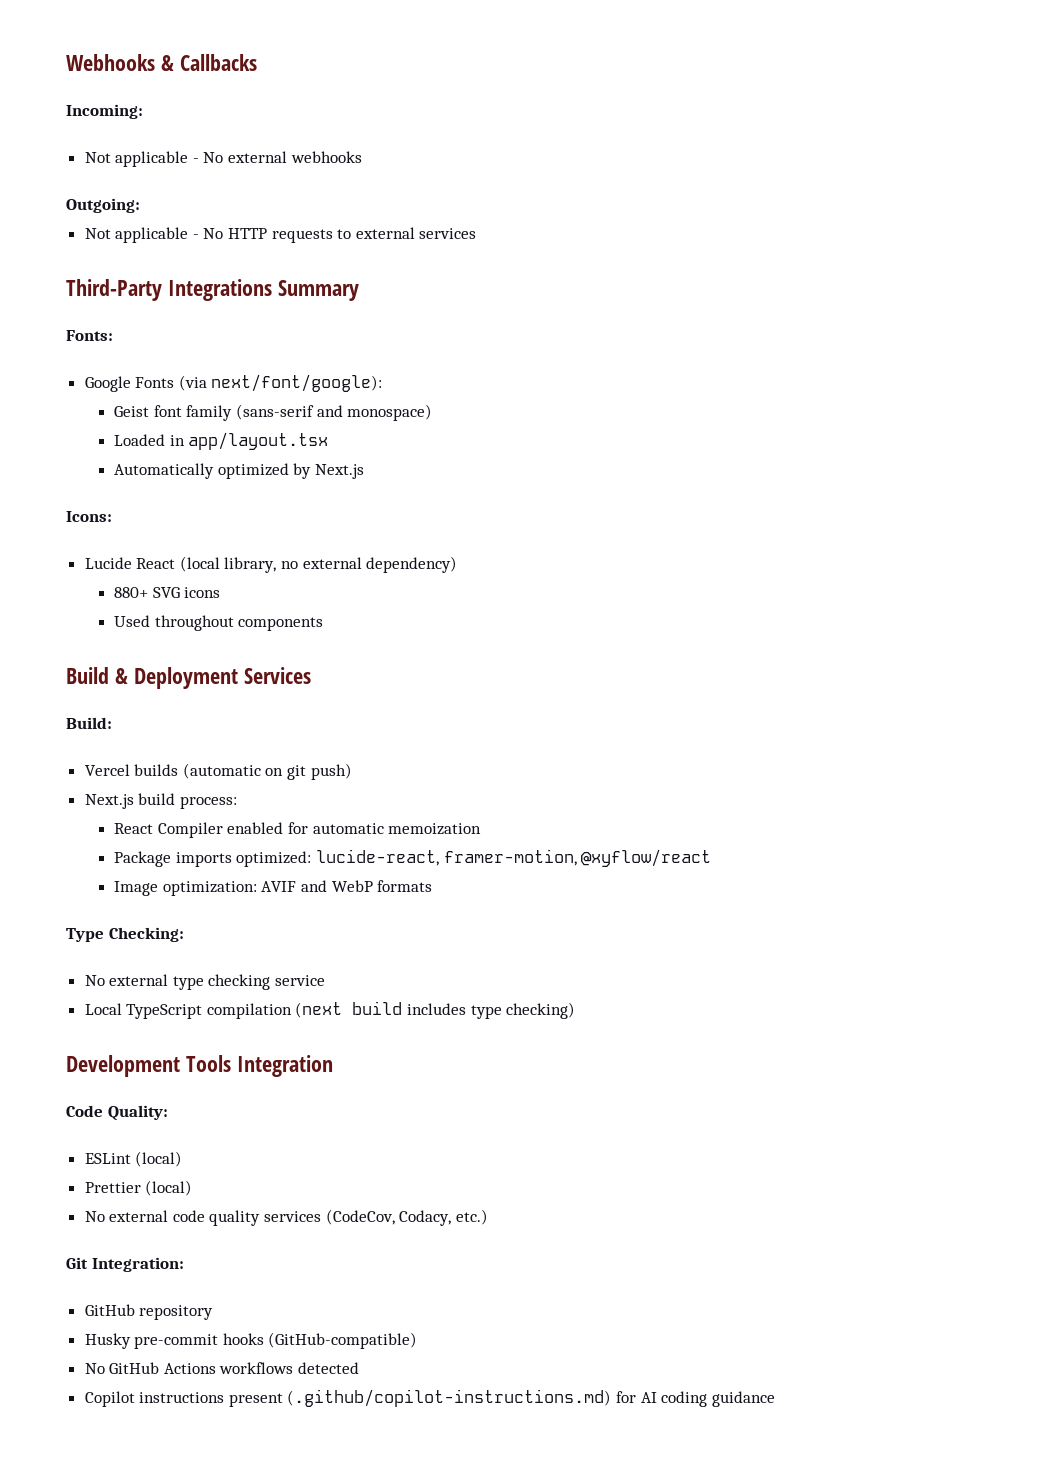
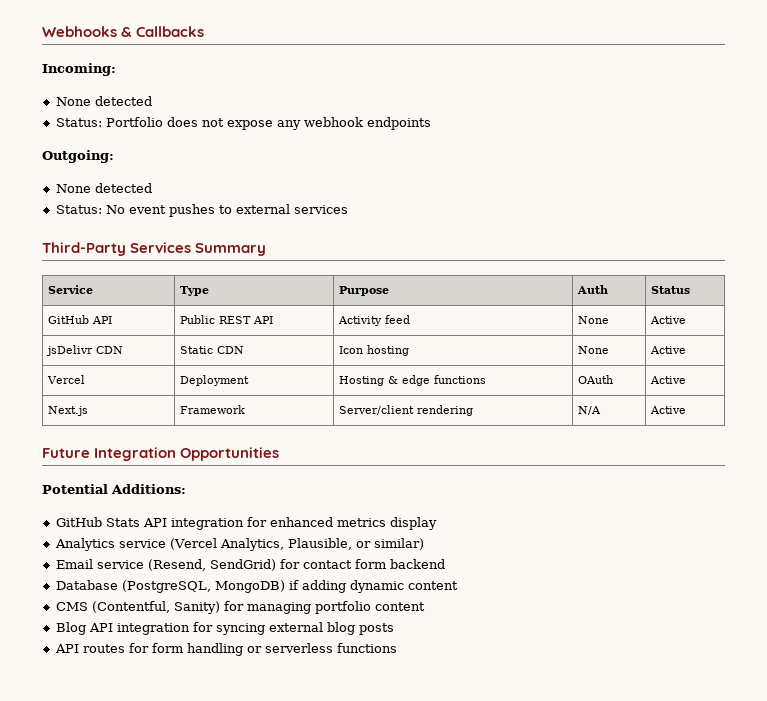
[84,151,362,167] [66,198,140,213] [84,227,333,243] Not applicable - No external webhooks // Outgoing: // Not applicable - No HTTP requests -> [55,96,152,106] [55,117,431,130] [42,150,114,163] [55,183,152,193] [55,204,215,217] None detected // Status: Portfolio does not expose any webhook endpoints // Outgoing: // None detected // Status: No event pushes
[167,279,272,301] Integrations -> [130,242,192,253] Services
[66,330,113,341] [84,374,383,392] [114,404,433,421] [114,432,329,450] [114,463,364,479] [66,511,112,522] [84,556,458,573] [114,587,221,598] [114,615,324,631] [66,667,311,689] [66,717,112,729] [84,763,352,780] [84,793,237,809] [114,822,482,838] [114,849,712,867] [114,880,433,896] [66,927,184,942] [84,974,326,990] [84,1001,576,1019] [66,1055,333,1077] [66,1105,168,1121] [84,1151,183,1167] [84,1180,193,1196] [84,1209,488,1226] [66,1257,184,1272] [84,1304,214,1320] [84,1332,418,1349] [84,1362,360,1374] [84,1389,775,1407] // Fonts: // Google Fonts (via next/font/google): // Geist font family (sans-serif and monospace) // Loaded in app/layout.tsx // Automatically optimized by Next.js // Icons: // Lucide React (local library, no external dependency) // 880+ SVG icons // Used throughout components // Build & Deployment Services // Build: // Vercel builds (automatic on git push) // Next.js build process: // React Compiler enabled for automatic memoization // Package imports optimized: lucide-react, framer-motion, @xyflow/react // Image optimization: AVIF and WebP formats // Type Checking: // No external type checking service // Local TypeScript compilation (next build includes type checking) // Development Tools Integration // Code Quality: // ESLint (local) // Prettier (local) // No external code quality services (CodeCov, Codacy, etc.) // Git Integration: // GitHub repository // Husky pre-commit hooks (GitHub-compatible) // No GitHub Actions workflows detected // Copilot instructions present (.github/copilot-instructions.md) for AI coding guidance -> [48,285,94,294] [180,286,210,296] [339,286,390,296] [577,285,609,294] [651,286,691,294] [48,315,113,324] [180,315,274,324] [338,315,411,326] [578,316,610,324] [650,316,687,324] [46,345,124,356] [180,346,245,354] [339,345,410,356] [578,346,610,354] [650,346,687,354] [47,375,86,384] [180,375,250,386] [339,375,487,386] [578,375,614,384] [650,376,687,384] [48,406,89,416] [180,405,246,414] [339,405,474,416] [578,406,602,415] [650,406,687,414] [42,447,280,461] [42,484,186,494] [55,517,437,530] [54,538,424,551] [55,559,445,571] [55,580,458,593] [55,601,425,614] [55,622,394,635] [54,643,397,656] // Service | Type | Purpose | Auth | Status // GitHub API | Public REST API | Activity feed | None | Active // jsDelivr CDN | Static CDN | Icon hosting | None | Active // Vercel | Deployment | Hosting & edge functions | OAuth | Active // Next.js | Framework | Server/client rendering | N/A | Active // Future Integration Opportunities // Potential Additions: // GitHub Stats API integration for enhanced metrics display // Analytics service (Vercel Analytics, Plausible, or similar) // Email service (Resend, SendGrid) for contact form backend // Database (PostgreSQL, MongoDB) if adding dynamic content // CMS (Contentful, Sanity) for managing portfolio content // Blog API integration for syncing external blog posts // API routes for form handling or serverless functions

